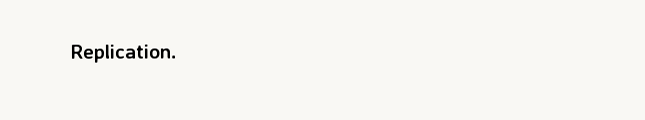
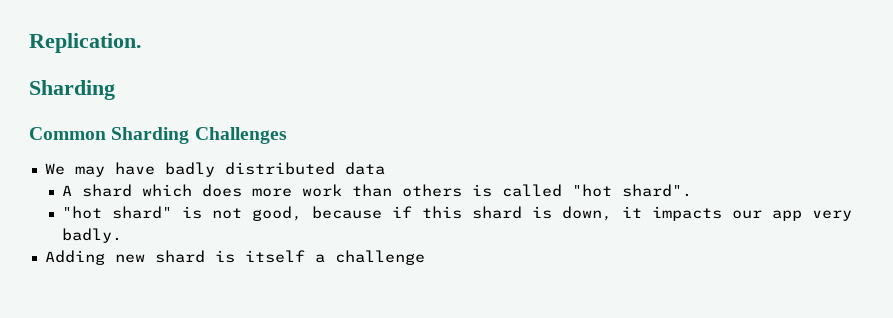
(178, 53) none -> [29,80,115,100] [29,127,287,144] [44,162,385,177] [61,184,692,197] [61,206,852,221] [61,228,122,243] [44,250,425,265] // Sharding // Common Sharding Challenges // We may have badly distributed data // A shard which does more work than others is called "hot shard". // "hot shard" is not good, because if this shard is down, it impacts our app very badly. // Adding new shard is itself a challenge

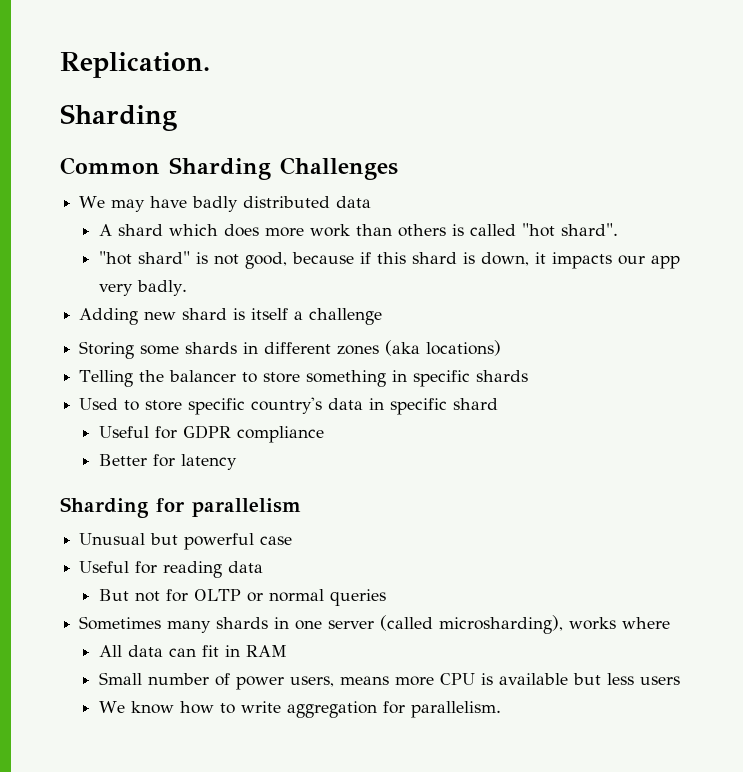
(425, 257) none -> [79,340,502,359] [79,370,529,387] [79,397,499,415] [98,425,324,443] [98,454,237,470] [60,497,301,518] [79,533,293,550] [79,561,264,578] [98,589,386,606] [79,615,671,634] [98,645,287,657] [98,672,680,690] [98,701,501,718] // Storing some shards in different zones (aka locations) // Telling the balancer to store something in specific shards // Used to store specific country's data in specific shard // Useful for GDPR compliance // Better for latency // Sharding for parallelism // Unusual but powerful case // Useful for reading data // But not for OLTP or normal queries // Sometimes many shards in one server (called microsharding), works where // All data can fit in RAM // Small number of power users, means more CPU is available but less users // We know how to write aggregation for parallelism.

